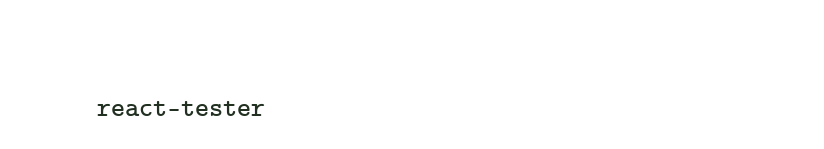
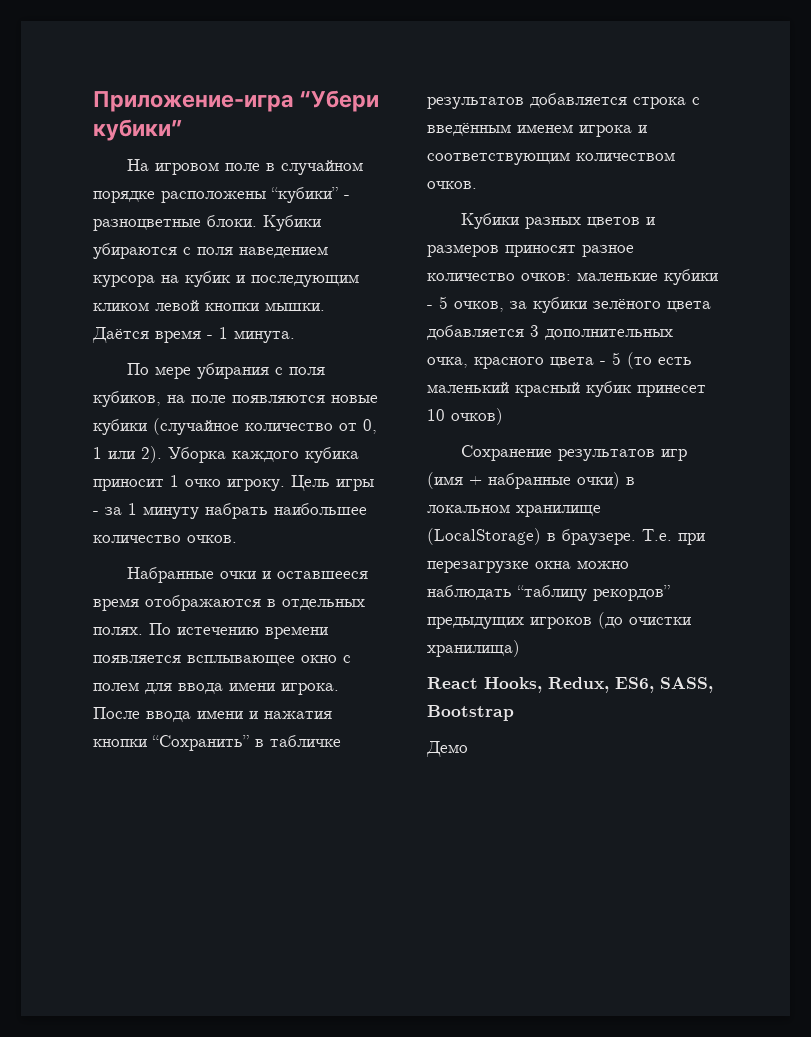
[97,101,265,117] react-tester -> [93,90,380,112] [93,119,182,141] [127,159,364,175] [93,187,350,203] [93,215,321,231] [93,243,328,259] [93,271,359,287] [93,300,325,311] [92,327,295,343] [127,363,326,379] [93,391,378,407] [93,418,377,435] [93,446,359,463] [93,475,374,491] [93,503,367,519] [93,535,237,543] [127,567,369,583] [93,595,365,611] [93,623,328,639] [93,655,351,666] [93,682,339,695] [93,707,332,722] [93,735,341,751] [427,93,700,109] [427,123,647,137] [427,152,675,165] [427,181,477,189] [461,213,656,229] [427,244,634,257] [427,269,718,285] [427,296,711,313] [427,325,673,340] [427,352,692,369] [427,381,706,397] [427,408,503,425] [461,445,688,461] [427,472,635,489] [427,504,601,517] [427,528,705,545] [427,560,629,573] [427,585,670,601] [427,612,691,629] [427,640,520,657] [427,677,713,693] [427,705,514,721] [426,741,468,757] Приложение-игра “Убери кубики” // На игровом поле в случайном порядке расположены “кубики” - разноцветные блоки. Кубики убираются с поля наведением курсора на кубик и последующим кликом левой кнопки мышки. Даётся время - 1 минута. // По мере убирания с поля кубиков, на поле появляются новые кубики (случайное количество от 0, 1 или 2). Уборка каждого кубика приносит 1 очко игроку. Цель игры - за 1 минуту набрать наибольшее количество очков. // Набранные очки и оставшееся время отображаются в отдельных полях. По истечению времени появляется всплывающее окно c полем для ввода имени игрока. После ввода имени и нажатия кнопки “Сохранить” в табличке результатов добавляется строка с введённым именем игрока и соответствующим количеством очков. // Кубики разных цветов и размеров приносят разное количество очков: маленькие кубики - 5 очков, за кубики зелёного цвета добавляется 3 дополнительных очка, красного цвета - 5 (то есть маленький красный кубик принесет 10 очков) // Сохранение результатов игр (имя + набранные очки) в локальном хранилище (LocalStorage) в браузере. Т.е. при перезагрузке окна можно наблюдать “таблицу рекордов” предыдущих игроков (до очистки хранилища) // React Hooks, Redux, ES6, SASS, Bootstrap // Демо

